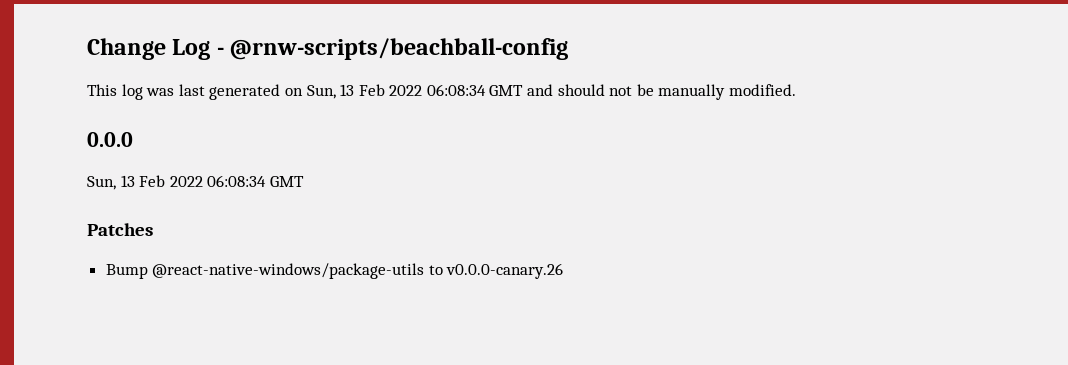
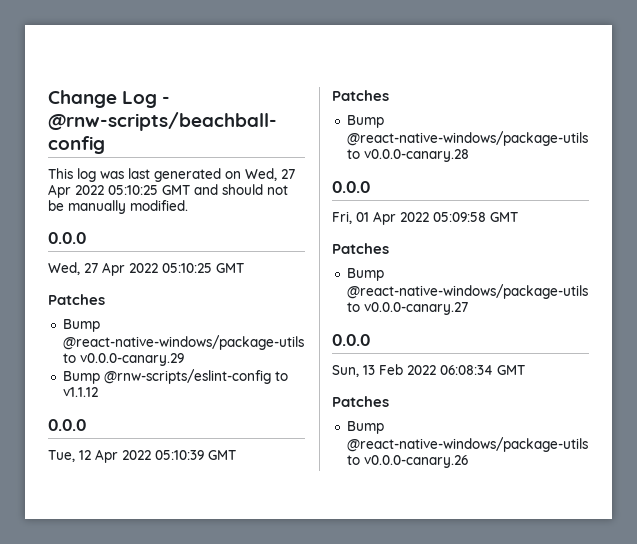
[306,84,486,99] Sun, 13 Feb 2022 06:08:34 -> [245,168,295,181] [48,184,158,198] Wed, 27 Apr 2022 05:10:25
(133, 139) none -> [48,262,244,276] [48,294,105,305] [62,319,100,332] [62,335,304,350] [62,353,184,366] [62,369,288,384] [62,387,98,397] [48,419,86,431] [48,449,236,463] [332,90,389,101] [346,115,384,128] [346,131,588,146] [346,149,469,162] [332,181,370,193] [332,211,518,225] [332,243,389,254] [346,268,384,281] [346,284,588,299] [346,302,468,315] [332,334,370,346] // Wed, 27 Apr 2022 05:10:25 GMT // Patches // Bump @react-native-windows/package-utils to v0.0.0-canary.29 // Bump @rnw-scripts/eslint-config to v1.1.12 // 0.0.0 // Tue, 12 Apr 2022 05:10:39 GMT // Patches // Bump @react-native-windows/package-utils to v0.0.0-canary.28 // 0.0.0 // Fri, 01 Apr 2022 05:09:58 GMT // Patches // Bump @react-native-windows/package-utils to v0.0.0-canary.27 // 0.0.0

